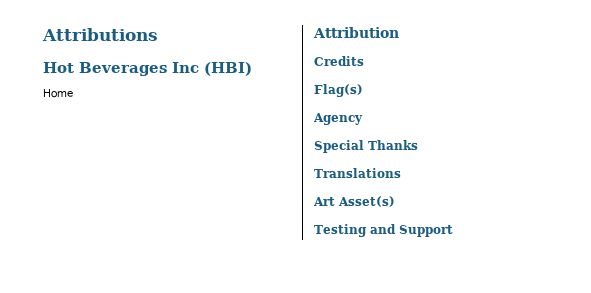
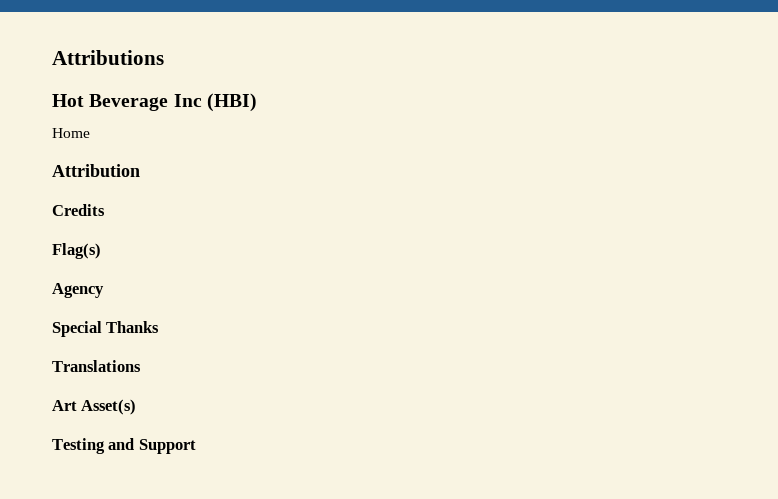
[79,62,167,76] Beverages -> [89,94,169,111] Beverage

